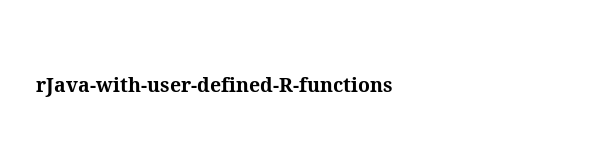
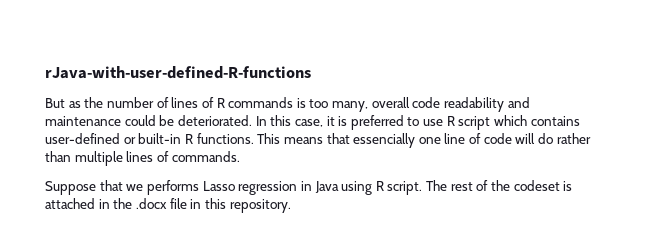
(393, 87) none -> [45,97,530,112] [45,115,580,130] [45,133,591,148] [45,151,240,166] [45,180,573,195] [45,198,291,213] // But as the number of lines of R commands is too many, overall code readability and maintenance could be deteriorated. In this case, it is preferred to use R script which contains user-defined or built-in R functions. This means that essencially one line of code will do rather than multiple lines of commands. // Suppose that we performs Lasso regression in Java using R script. The rest of the codeset is attached in the .docx file in this repository.

